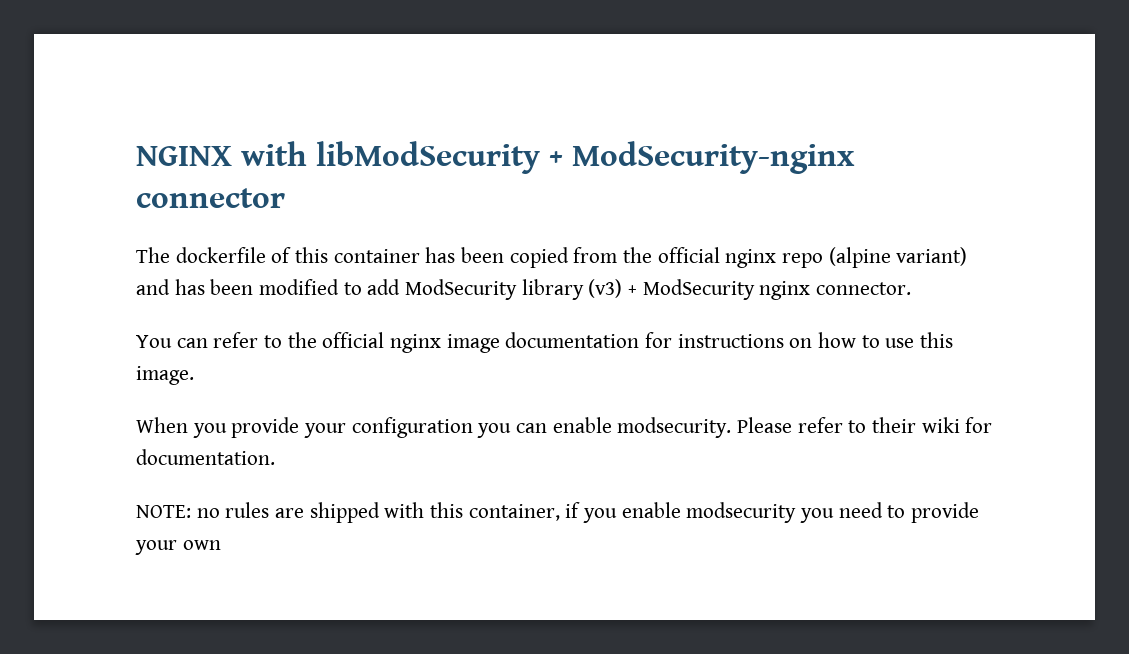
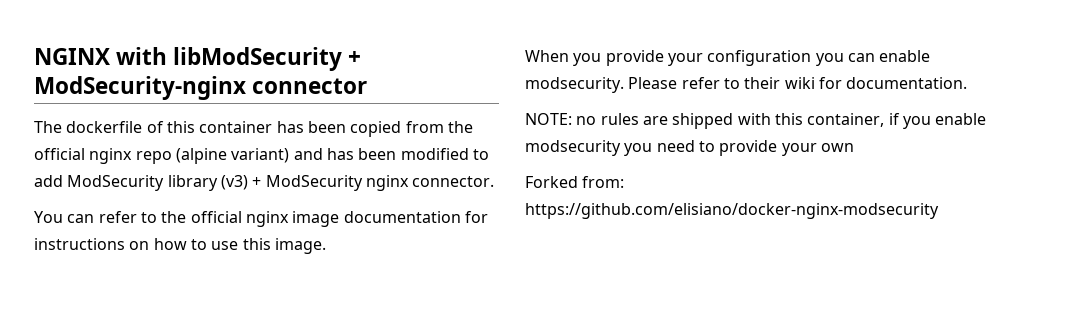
(221, 545) none -> [525,176,625,188] [525,203,939,219] // Forked from: https://github.com/elisiano/docker-nginx-modsecurity

